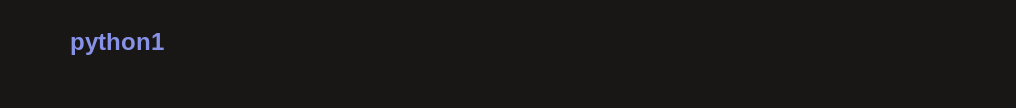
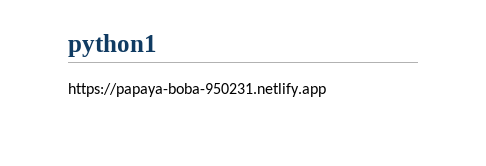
(164, 44) none -> [68,83,326,97] // https://papaya-boba-950231.netlify.app

